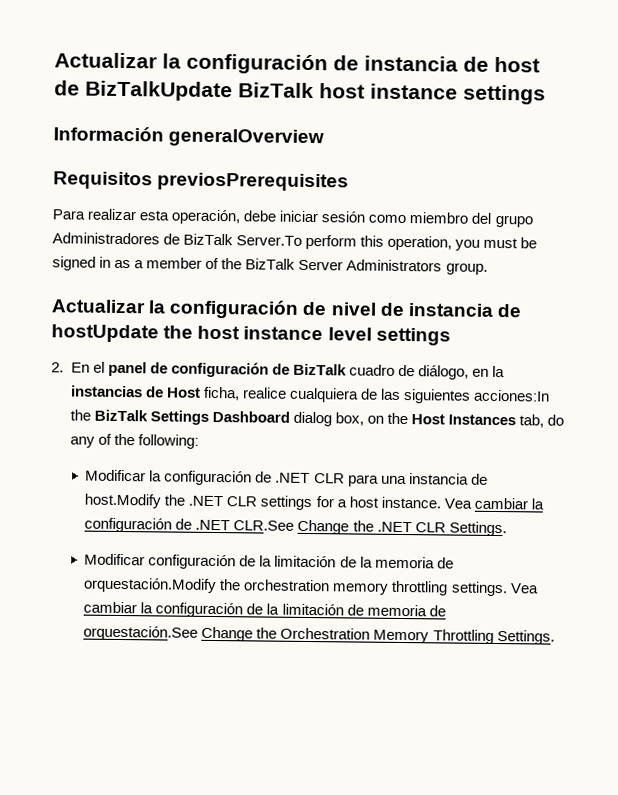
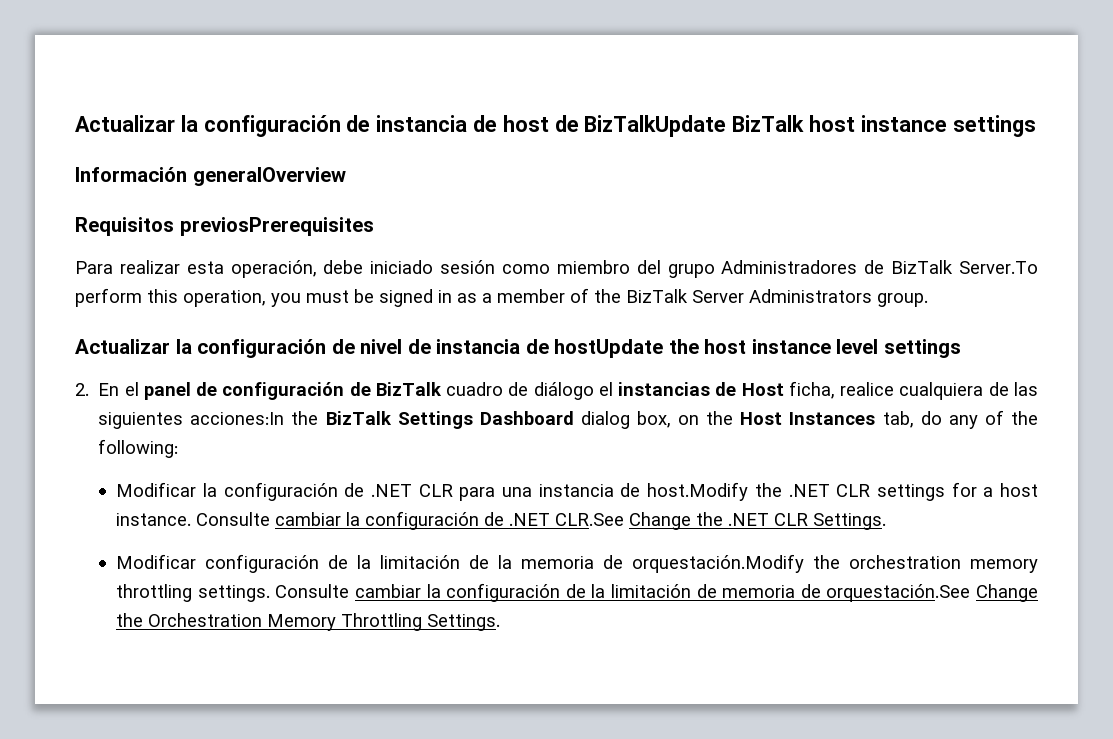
[279,210,319,223] iniciar -> [370,260,434,274] iniciado
[417,365,506,380] diálogo, en la -> [533,382,613,400] diálogo el
[443,498,472,509] Vea -> [196,512,271,526] Consulte
[509,583,539,594] Vea -> [275,584,350,598] Consulte

